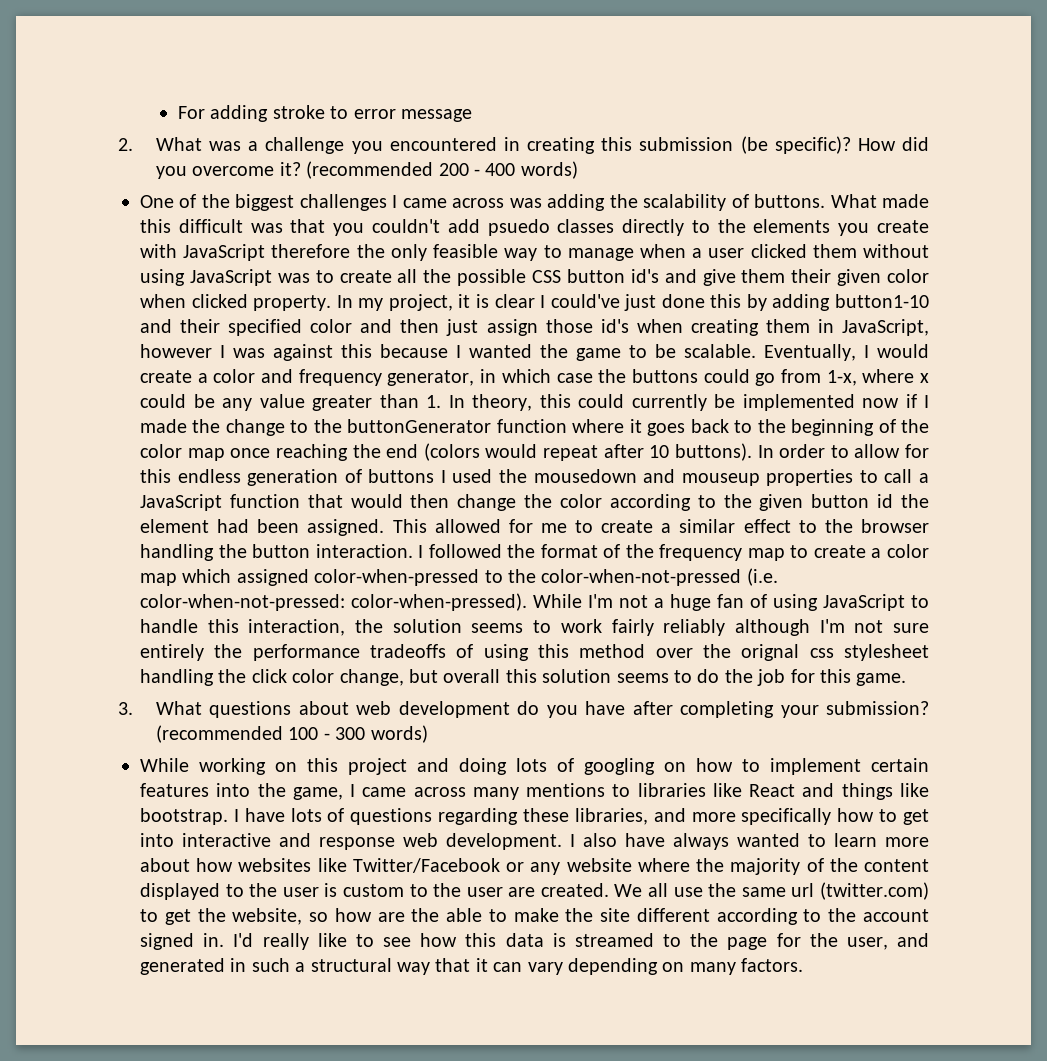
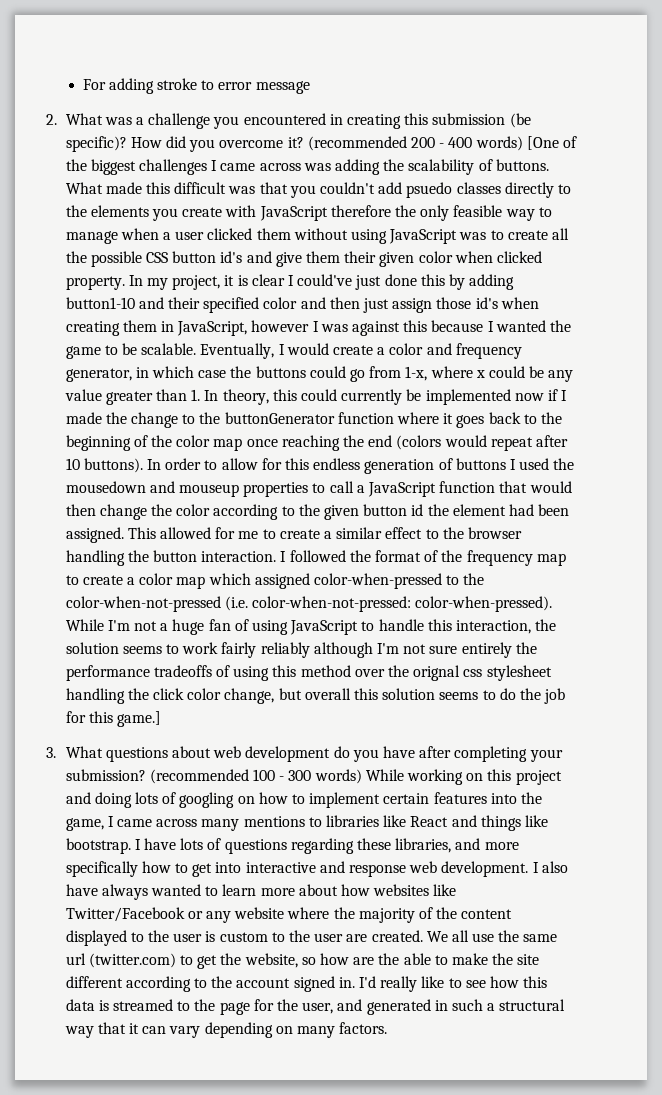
[140,195,174,208] // One -> [526,136,559,150] [One
[856,673,907,686] game. -> [117,711,162,727] game.]
(428, 734) // -> (362, 776) none

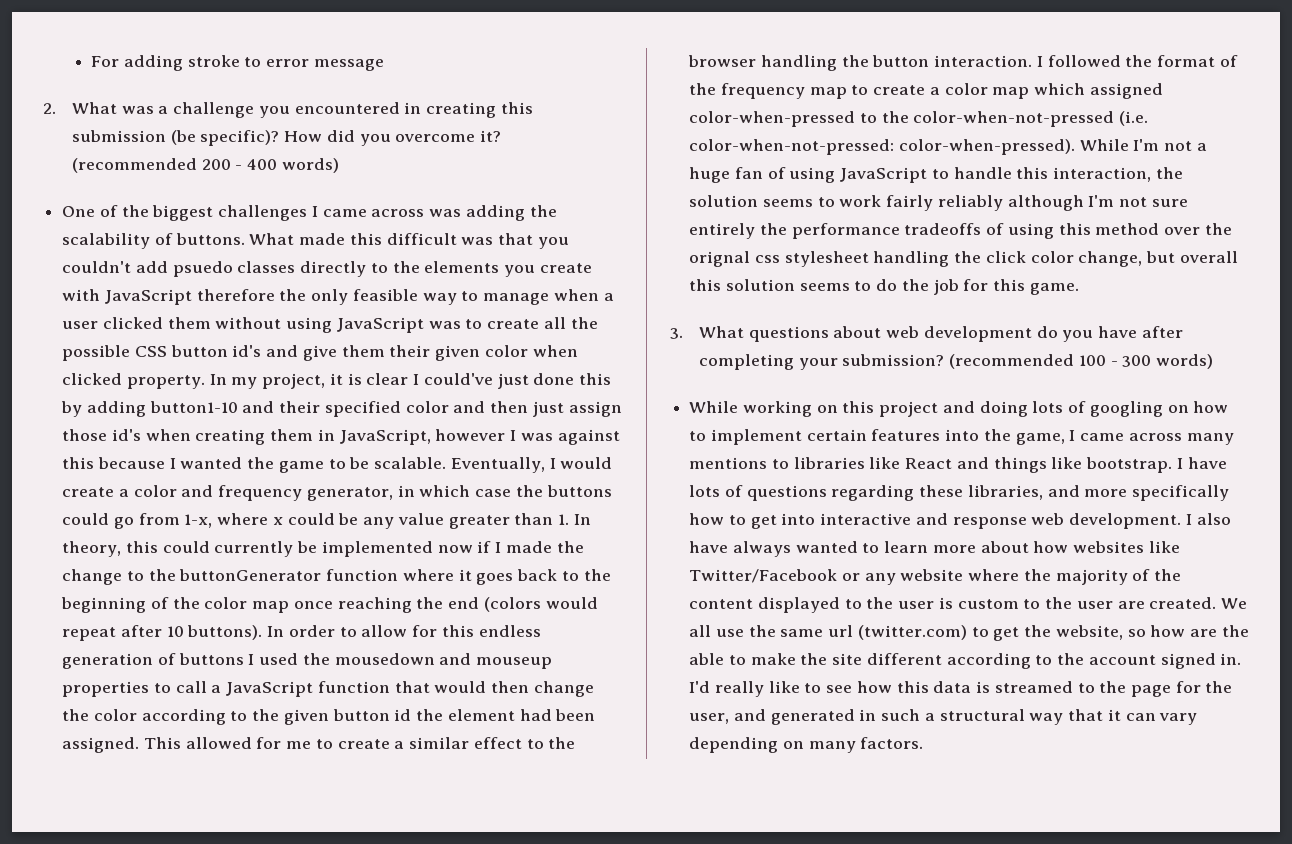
[526,136,559,150] [One -> [62,206,96,217] // One
[117,711,162,727] game.] -> [1029,283,1079,295] game.
(362, 776) none -> (1214, 361) //

